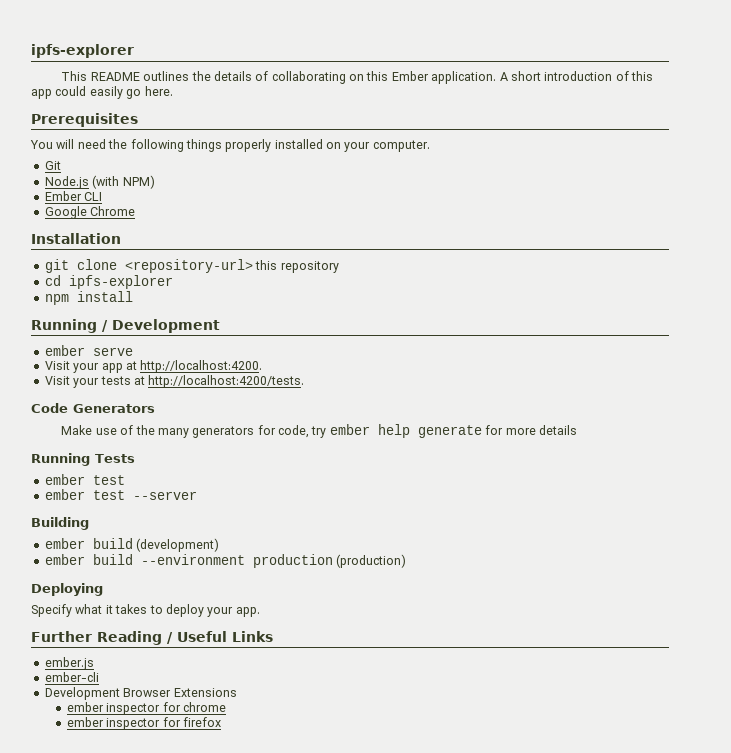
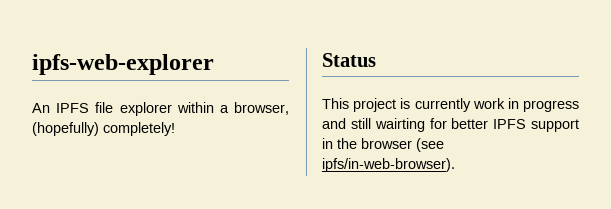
[31,44,134,58] [61,71,654,84] [31,86,173,99] [31,113,138,127] [30,139,430,152] [44,161,61,170] [44,175,155,189] [44,191,103,201] [44,206,136,219] [31,233,121,244] [44,259,339,273] [44,275,173,289] [44,291,133,305] [31,319,220,333] [44,345,133,356] [44,360,263,373] [44,375,305,388] [31,403,155,413] [61,424,577,438] [31,453,135,466] [44,474,125,485] [44,489,197,500] [31,517,89,530] [44,538,220,552] [44,554,407,568] [31,583,103,596] [31,604,260,617] [31,631,273,645] [44,657,94,670] [44,672,99,682] [44,687,237,700] [67,702,227,715] [67,717,222,730] ipfs-explorer // This README outlines the details of collaborating on this Ember application. A short introduction of this app could easily go here. // Prerequisites // You will need the following things properly installed on your computer. // Git // Node.js (with NPM) // Ember CLI // Google Chrome // Installation // git clone <repository-url> this repository // cd ipfs-explorer // npm install // Running / Development // ember serve // Visit your app at http://localhost:4200. // Visit your tests at http://localhost:4200/tests. // Code Generators // Make use of the many generators for code, try ember help generate for more details // Running Tests // ember test // ember test --server // Building // ember build (development) // ember build --environment production (production) // Deploying // Specify what it takes to deploy your app. // Further Reading / Useful Links // ember.js // ember-cli // Development Browser Extensions // ember inspector for chrome // ember inspector for firefox -> [32,54,214,75] [32,102,289,116] [32,122,175,136] [322,53,376,67] [322,98,579,112] [322,118,579,132] [322,138,444,152] [322,158,455,172] ipfs-web-explorer // An IPFS file explorer within a browser, (hopefully) completely! // Status // This project is currently work in progress and still wairting for better IPFS support in the browser (see ipfs/in-web-browser).

